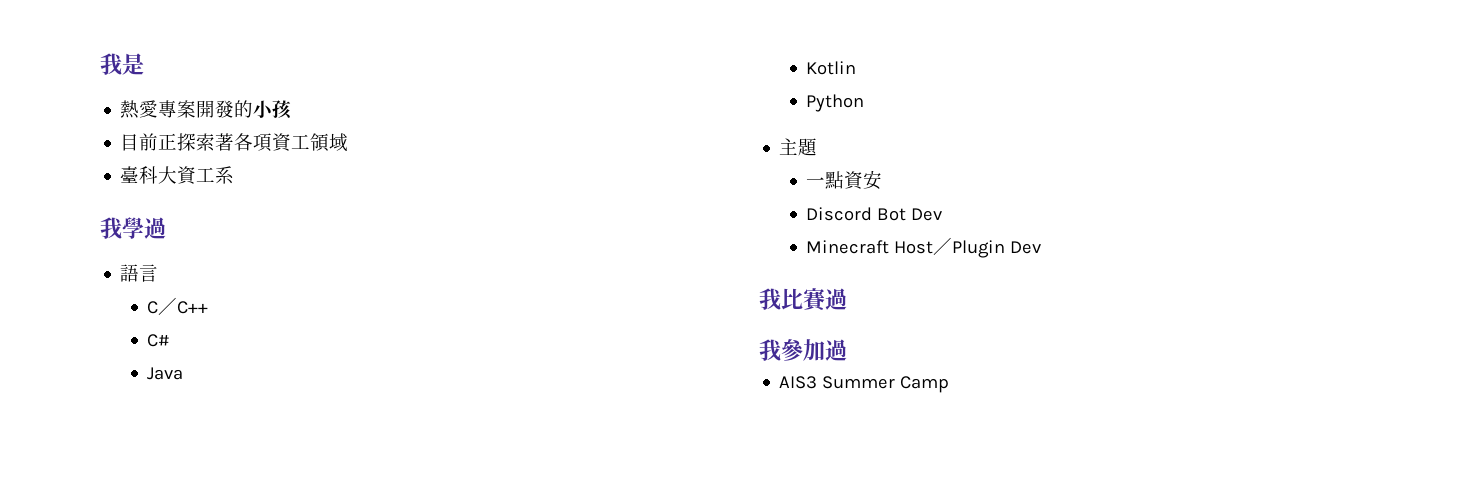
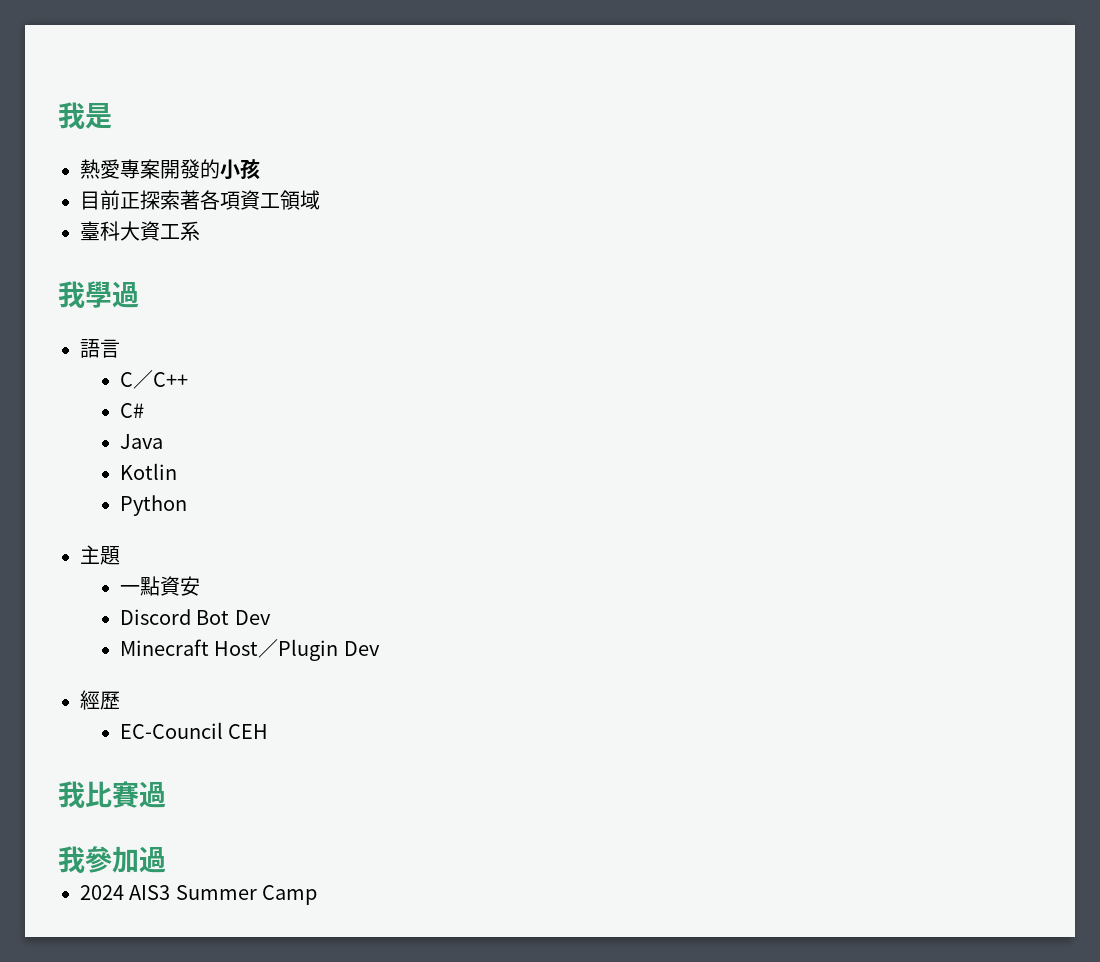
(1042, 247) none -> [80,690,120,710] [119,722,269,739] // 經歷 // EC-Council CEH
(847, 350) none -> [80,885,124,900] 2024

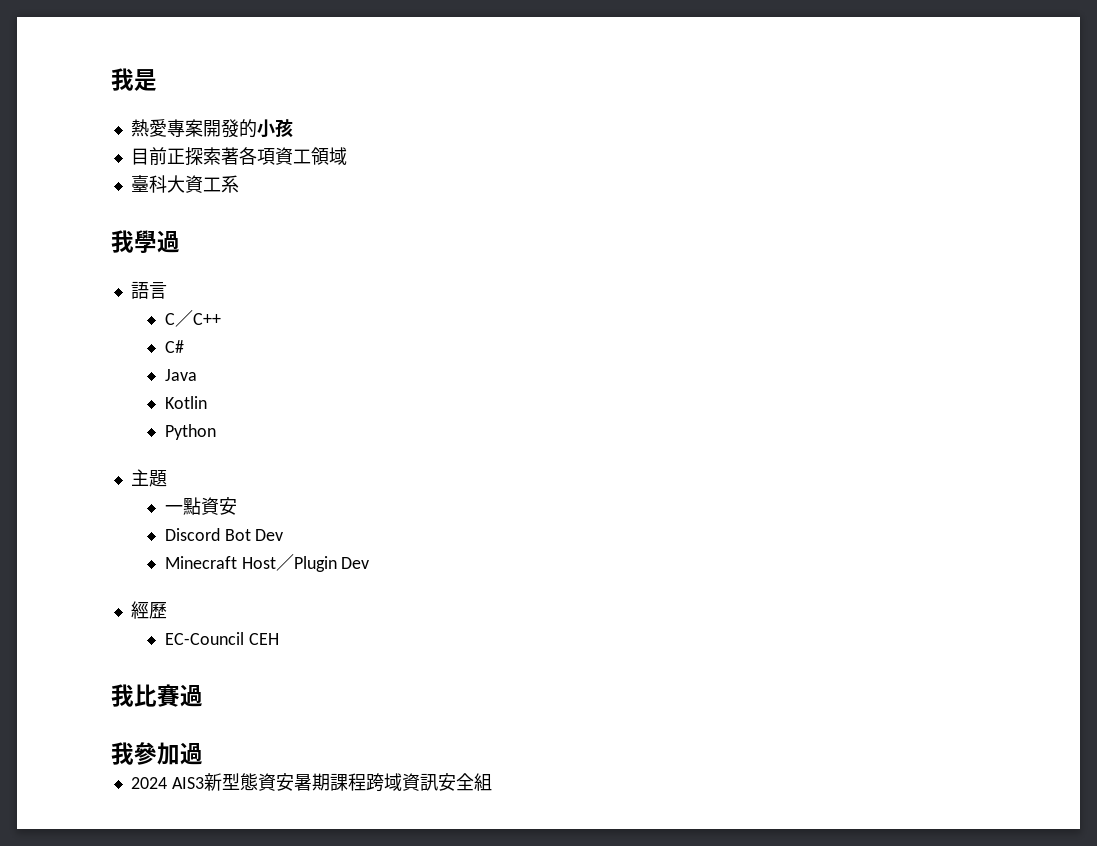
[175,885,318,905] Summer Camp -> [203,773,492,792] 新型態資安暑期課程跨域資訊安全組

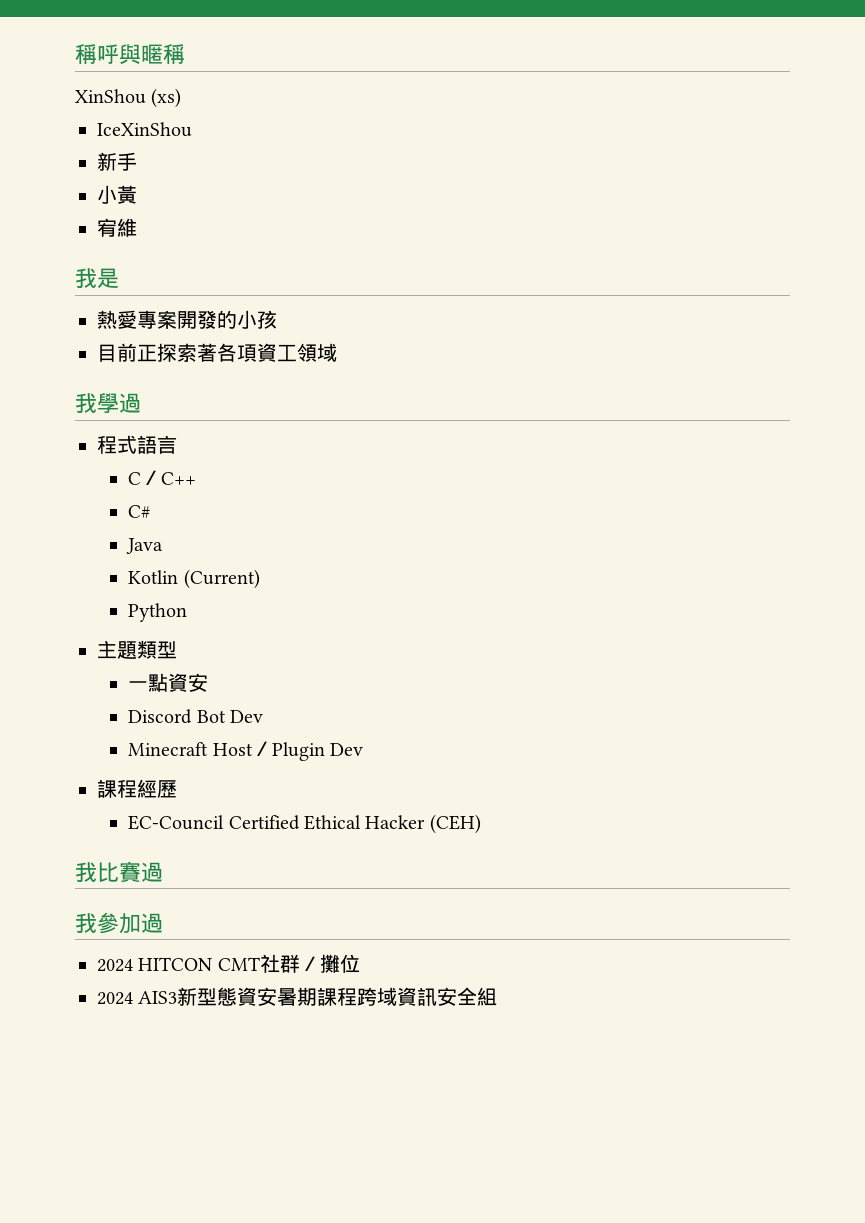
(111, 79) none -> [75,44,185,65] [75,88,182,108] [97,122,192,137] [97,152,137,171] [97,185,137,204] [97,218,137,237] 稱呼與暱稱 // XinShou (xs) // IceXinShou // 新手 // 小黃 // 宥維 //
[130,175,239,193] // 臺科大資工系 -> (337, 352) none
(180, 241) none -> [97,435,137,454] 程式
(207, 402) none -> [183,569,260,589] (Current)
(167, 478) none -> [137,640,177,659] 類型
(370, 563) none -> [97,779,137,798] 課程
[248,633,279,645] CEH -> [228,814,481,834] Certified Ethical Hacker (CEH)
(203, 753) none -> [97,954,360,973] // 2024 HITCON CMT社群／攤位

